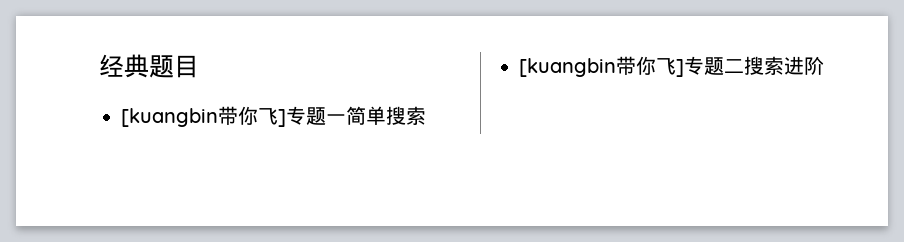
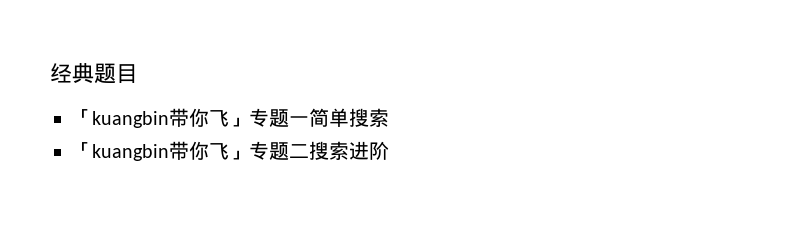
[121,106,286,127] [kuangbin带你飞] -> [72,108,249,128] 「kuangbin带你飞」
[519,56,684,77] [kuangbin带你飞] -> [72,141,249,161] 「kuangbin带你飞」

